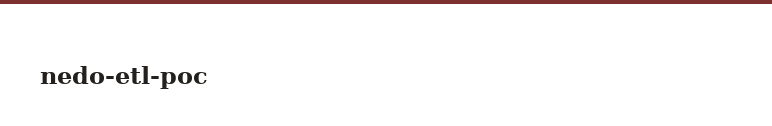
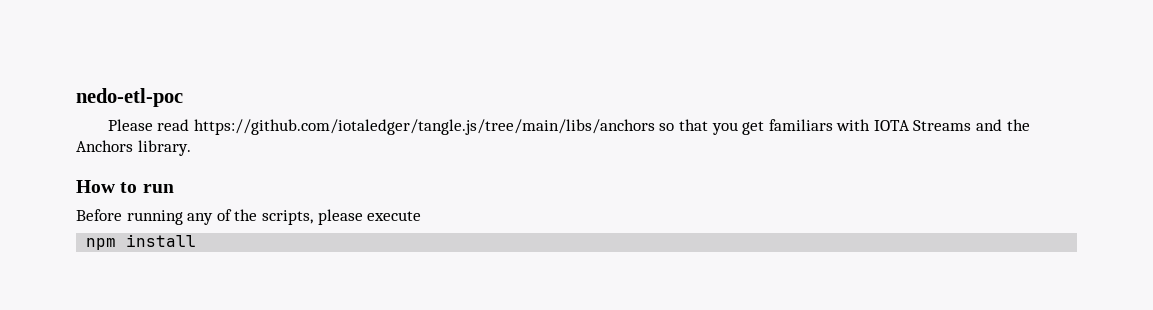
(208, 77) none -> [107,119,1030,135] [76,140,191,156] [76,180,174,193] [76,209,422,225] [86,234,197,250] // Please read https://github.com/iotaledger/tangle.js/tree/main/libs/anchors so that you get familiars with IOTA Streams and the Anchors library. // How to run // Before running any of the scripts, please execute // npm install

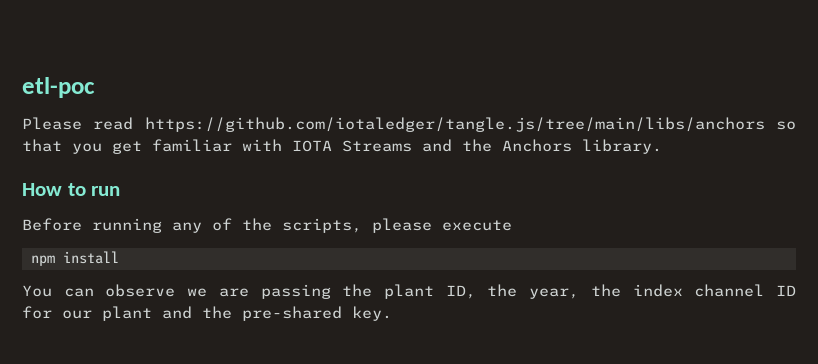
[76,88,183,107] nedo-etl-poc -> [22,77,95,98] etl-poc
[768,119,833,131] familiars -> [152,139,232,152] familiar
(197, 240) none -> [22,284,796,299] [22,306,392,321] // You can observe we are passing the plant ID, the year, the index channel ID for our plant and the pre-shared key.

